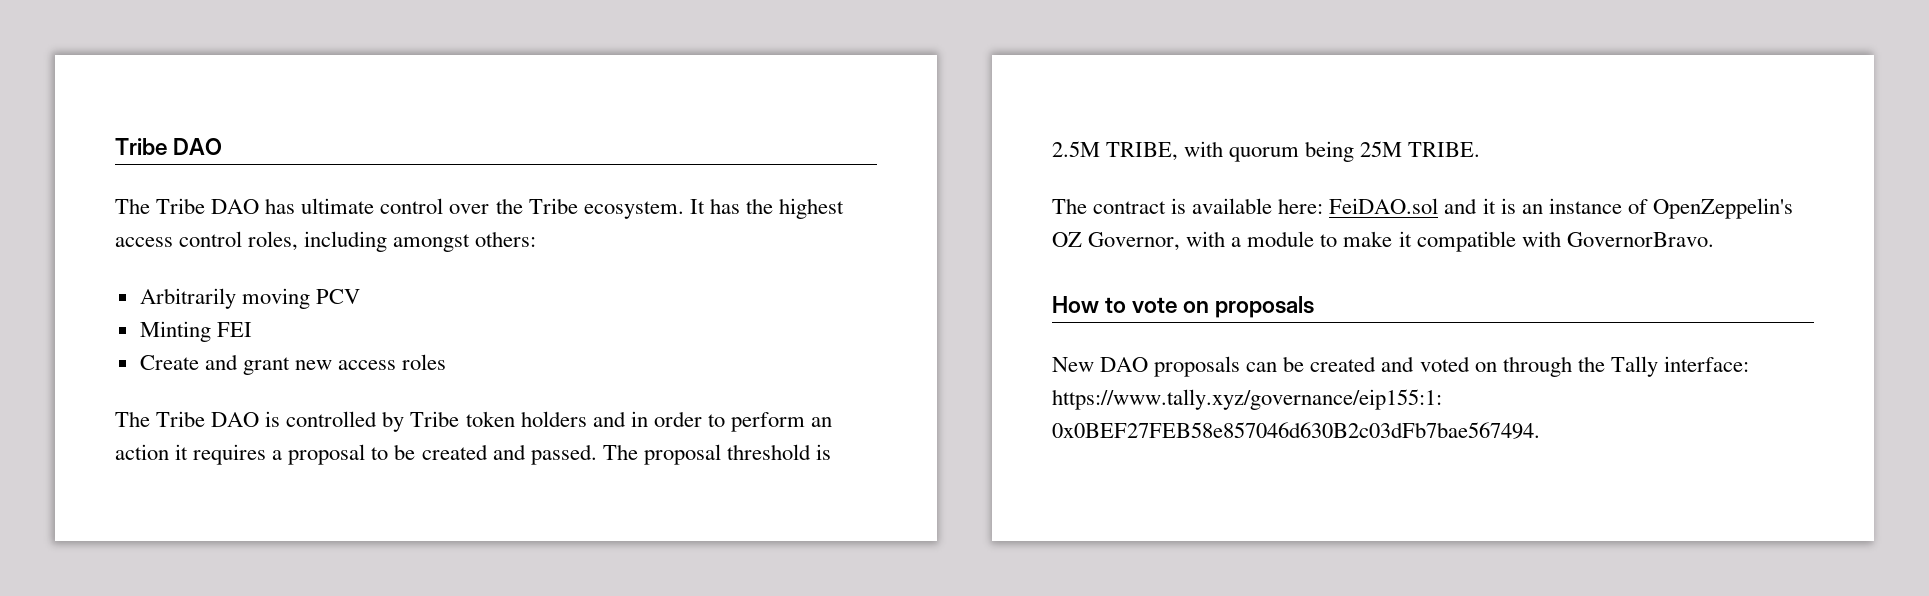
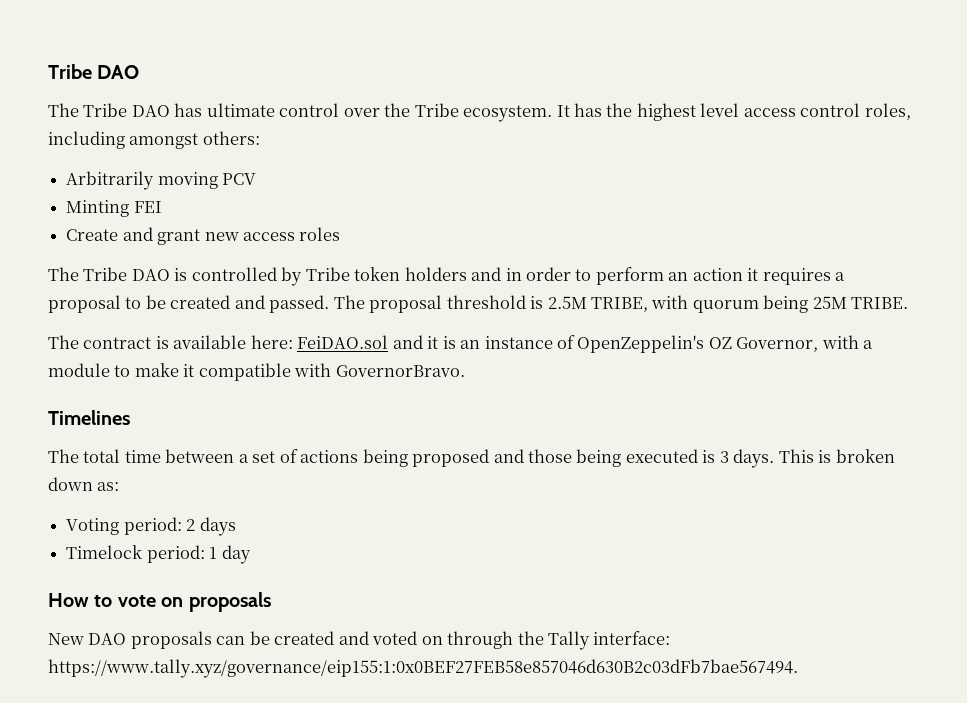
(844, 208) none -> [700,103,740,117] level
(1714, 239) none -> [48,410,130,425] [48,449,895,468] [48,477,120,491] [66,517,236,536] [66,545,251,564] // Timelines // The total time between a set of actions being proposed and those being executed is 3 days. This is broken down as: // Voting period: 2 days // Timelock period: 1 day

